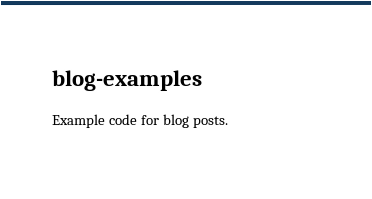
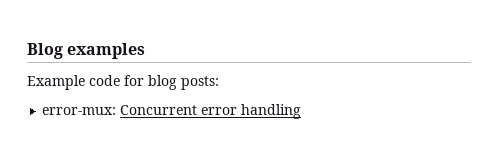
[51,69,202,92] blog-examples -> [27,43,146,59] Blog examples
[192,115,229,128] posts. -> [181,76,219,90] [42,104,302,119] posts: // error-mux: Concurrent error handling

